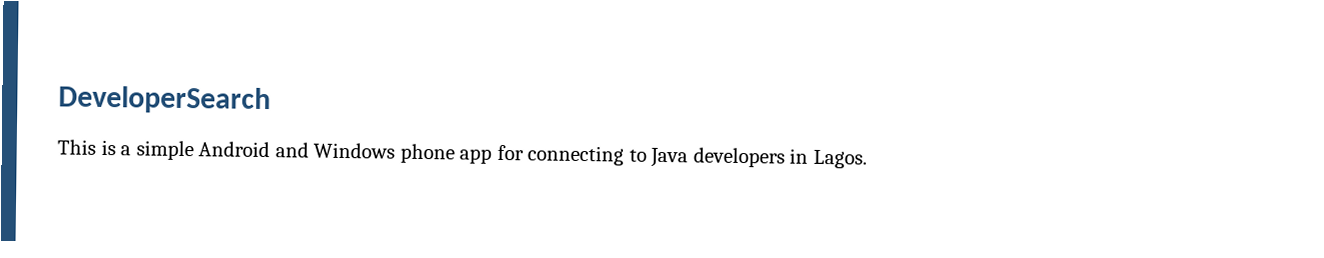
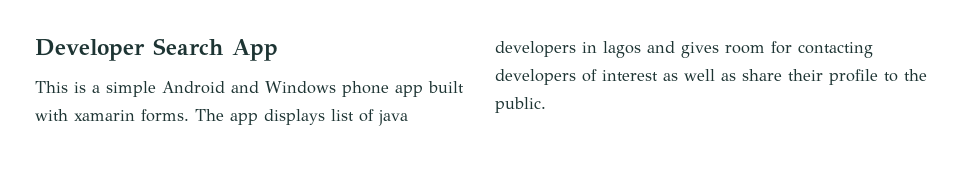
[58,85,271,115] DeveloperSearch -> [35,38,278,61] Developer Search App
[496,144,868,169] for connecting to Java developers in Lagos. -> [428,81,464,93] [35,109,408,126] [495,41,873,58] [495,69,927,85] [495,97,546,113] built with xamarin forms. The app displays list of java developers in lagos and gives room for contacting developers of interest as well as share their profile to the public.

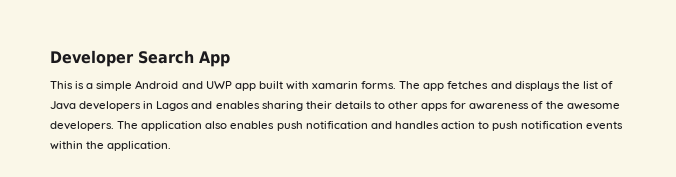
[265,81,389,97] Windows phone -> [205,81,232,89] UWP
[264,109,325,125] displays -> [447,81,580,91] fetches and displays the
[378,110,408,126] java -> [50,101,76,110] Java
[603,41,873,58] [495,69,927,85] [495,97,546,113] lagos and gives room for contacting developers of interest as well as share their profile to the public. -> [156,101,620,111] [50,121,624,131] [50,141,172,151] Lagos and enables sharing their details to other apps for awareness of the awesome developers. The application also enables push notification and handles action to push notification events within the application.

